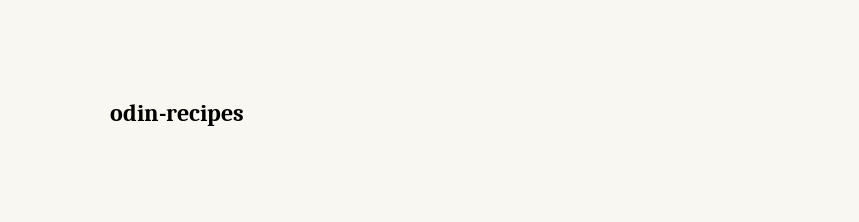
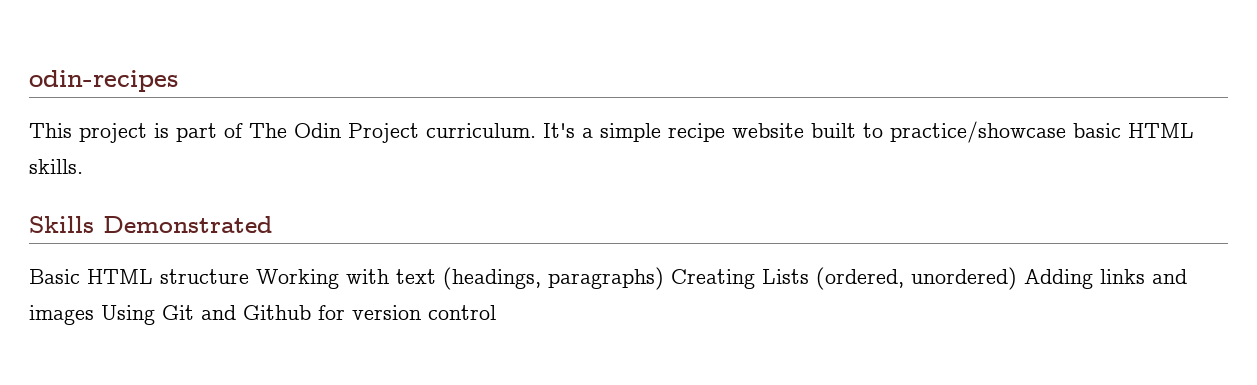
(244, 115) none -> [29,121,1194,143] [29,159,83,174] [29,216,272,233] [29,267,1187,290] [29,305,496,325] // This project is part of The Odin Project curriculum. It's a simple recipe website built to practice/showcase basic HTML skills. // Skills Demonstrated // Basic HTML structure Working with text (headings, paragraphs) Creating Lists (ordered, unordered) Adding links and images Using Git and Github for version control

